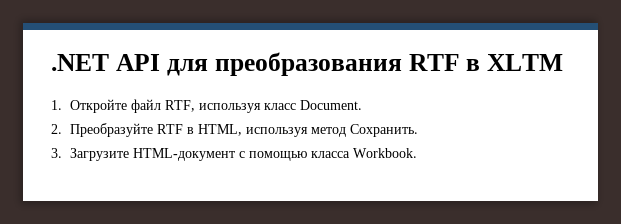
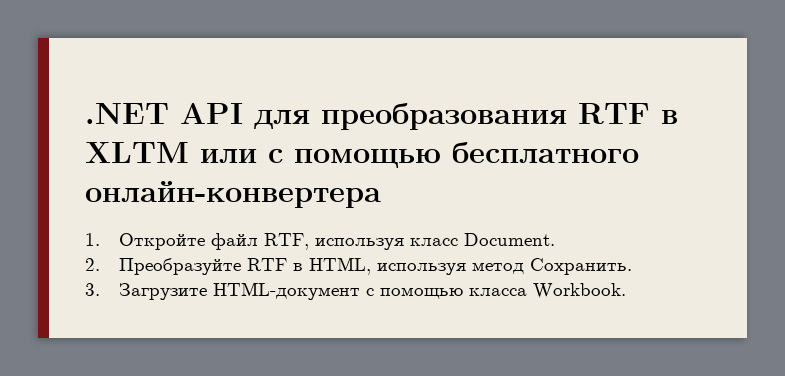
(564, 62) none -> [200,142,639,168] [85,181,381,208] или с помощью бесплатного онлайн-конвертера

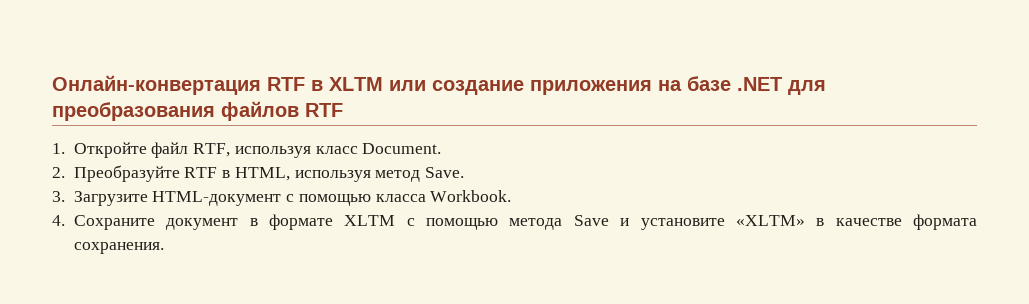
[85,103,678,130] [85,142,639,168] [85,181,381,208] .NET API для преобразования RTF в XLTM или с помощью бесплатного онлайн-конвертера -> [52,75,826,95] [52,101,343,121] Онлайн-конвертация RTF в XLTM или создание приложения на базе .NET для преобразования файлов RTF
[530,258,633,275] Сохранить. -> [425,167,465,178] Save.
(627, 291) none -> [52,214,977,230] [73,242,164,254] // 4. Сохраните документ в формате XLTM с помощью метода Save и установите «XLTM» в качестве формата сохранения.

